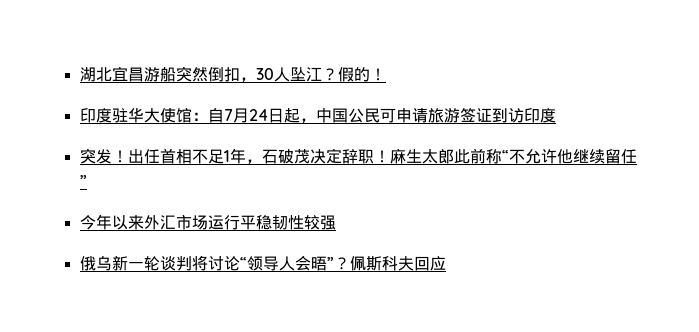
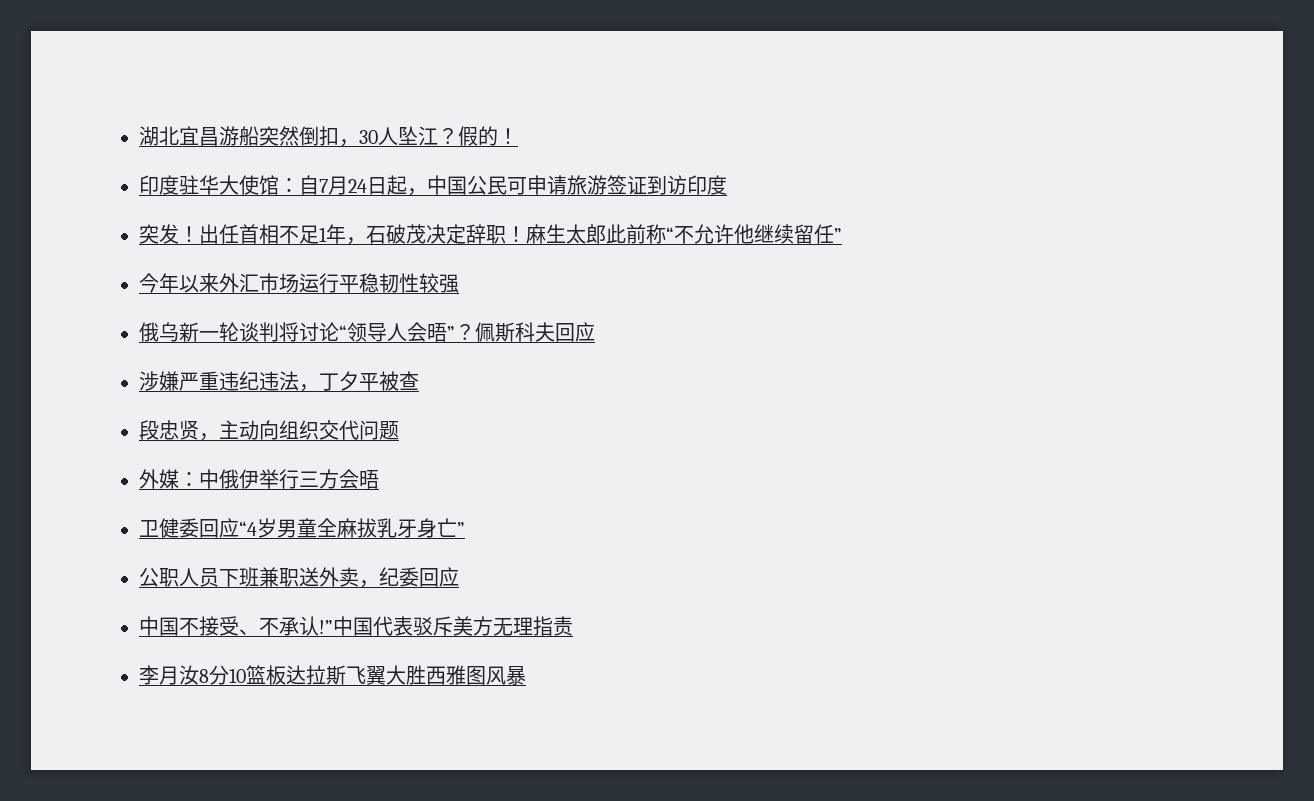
(446, 263) none -> [139,371,419,392] [139,420,399,441] [139,469,379,489] [139,518,465,538] [139,567,459,588] [139,616,573,636] [139,665,526,685] // 涉嫌严重违纪违法，丁夕平被查 // 段忠贤，主动向组织交代问题 // 外媒：中俄伊举行三方会晤 // 卫健委回应“4岁男童全麻拔乳牙身亡” // 公职人员下班兼职送外卖，纪委回应 // 中国不接受、不承认!”中国代表驳斥美方无理指责 // 李月汝8分10篮板达拉斯飞翼大胜西雅图风暴

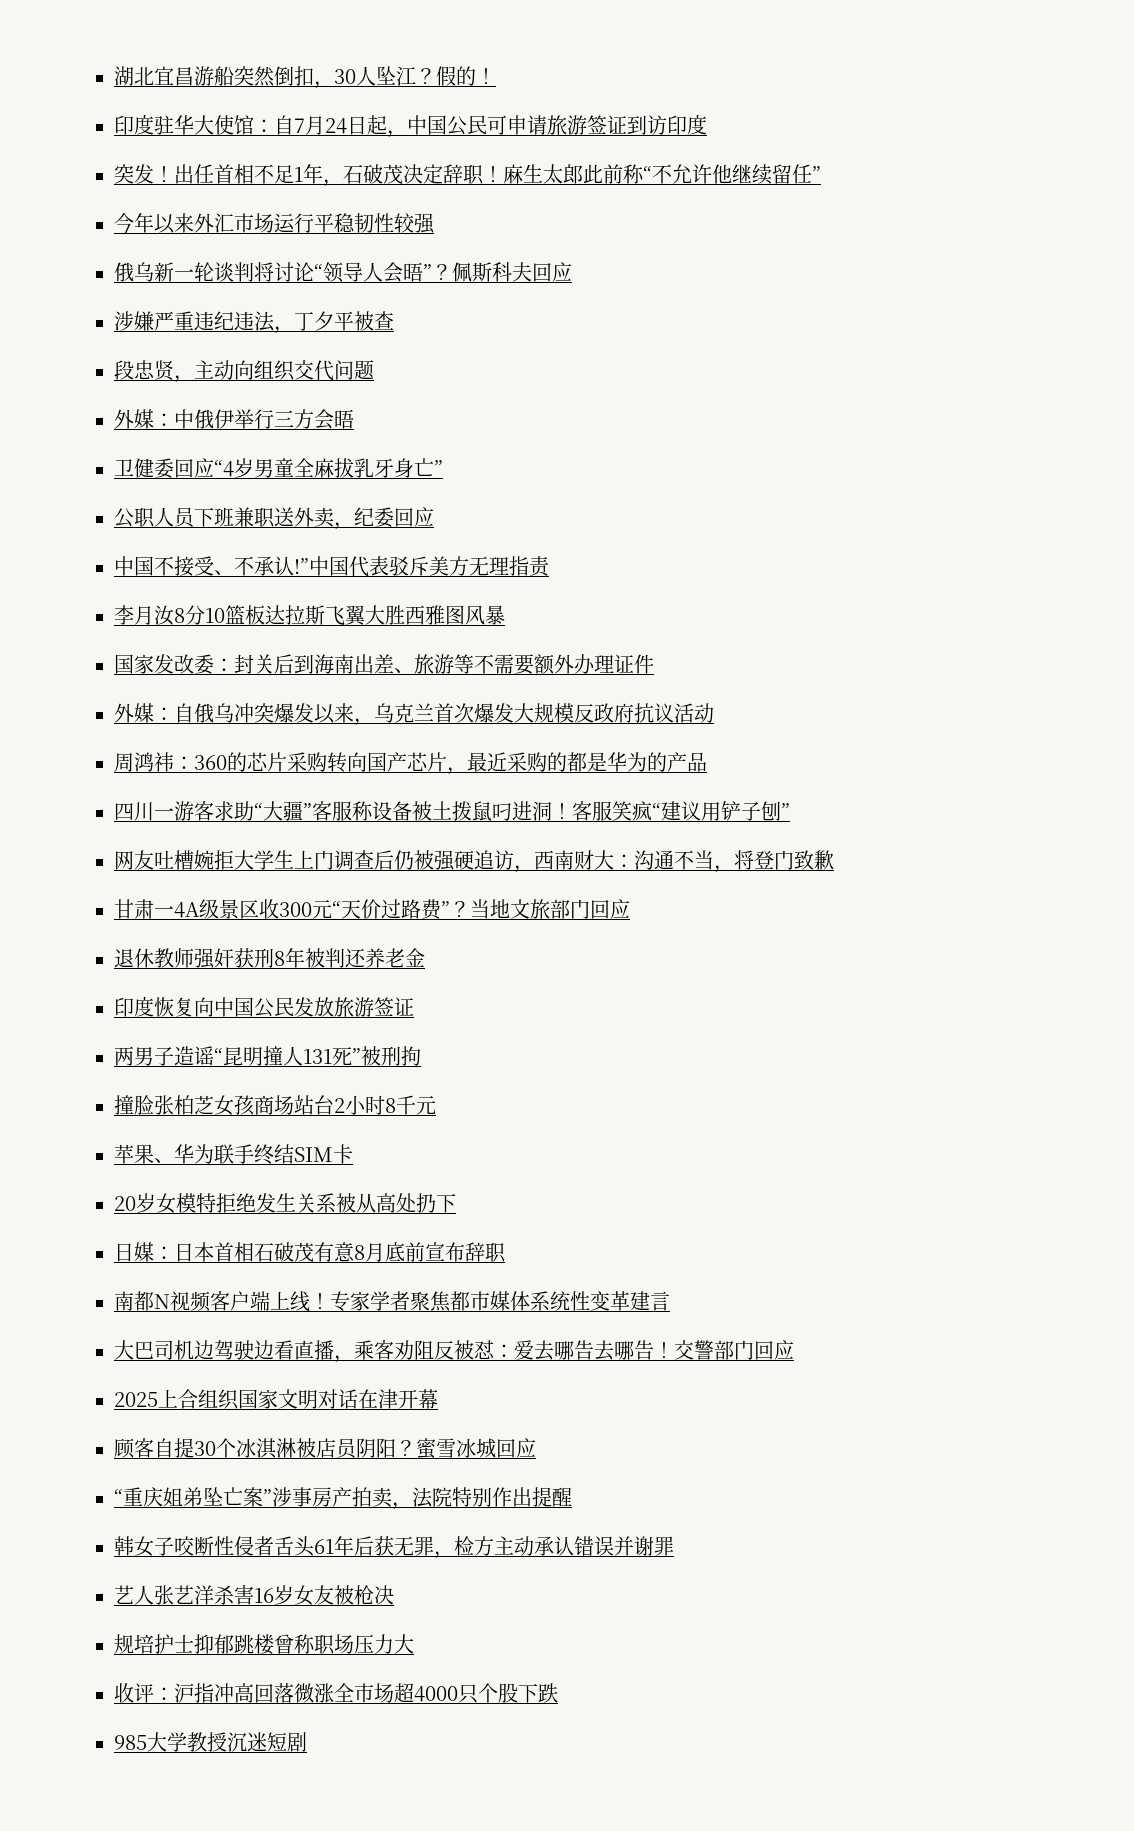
(526, 675) none -> [114,654,654,675] [114,703,714,726] [114,752,707,775] [114,801,790,821] [114,850,834,873] [114,899,630,920] [114,948,425,969] [114,996,414,1018] [114,1046,421,1066] [114,1095,436,1116] [114,1144,353,1165] [114,1193,456,1214] [114,1242,506,1263] [114,1291,670,1312] [114,1340,794,1363] [114,1389,438,1410] [114,1438,536,1459] [114,1487,572,1510] [114,1536,674,1559] [114,1585,394,1606] [114,1634,414,1655] [114,1683,558,1704] [114,1732,307,1752] // 国家发改委：封关后到海南出差、旅游等不需要额外办理证件 // 外媒：自俄乌冲突爆发以来，乌克兰首次爆发大规模反政府抗议活动 // 周鸿祎：360的芯片采购转向国产芯片，最近采购的都是华为的产品 // 四川一游客求助“大疆”客服称设备被土拨鼠叼进洞！客服笑疯“建议用铲子刨” // 网友吐槽婉拒大学生上门调查后仍被强硬追访，西南财大：沟通不当，将登门致歉 // 甘肃一4A级景区收300元“天价过路费”？当地文旅部门回应 // 退休教师强奸获刑8年被判还养老金 // 印度恢复向中国公民发放旅游签证 // 两男子造谣“昆明撞人131死”被刑拘 // 撞脸张柏芝女孩商场站台2小时8千元 // 苹果、华为联手终结SIM卡 // 20岁女模特拒绝发生关系被从高处扔下 // 日媒：日本首相石破茂有意8月底前宣布辞职 // 南都N视频客户端上线！专家学者聚焦都市媒体系统性变革建言 // 大巴司机边驾驶边看直播，乘客劝阻反被怼：爱去哪告去哪告！交警部门回应 // 2025上合组织国家文明对话在津开幕 // 顾客自提30个冰淇淋被店员阴阳？蜜雪冰城回应 // “重庆姐弟坠亡案”涉事房产拍卖，法院特别作出提醒 // 韩女子咬断性侵者舌头61年后获无罪，检方主动承认错误并谢罪 // 艺人张艺洋杀害16岁女友被枪决 // 规培护士抑郁跳楼曾称职场压力大 // 收评：沪指冲高回落微涨全市场超4000只个股下跌 // 985大学教授沉迷短剧

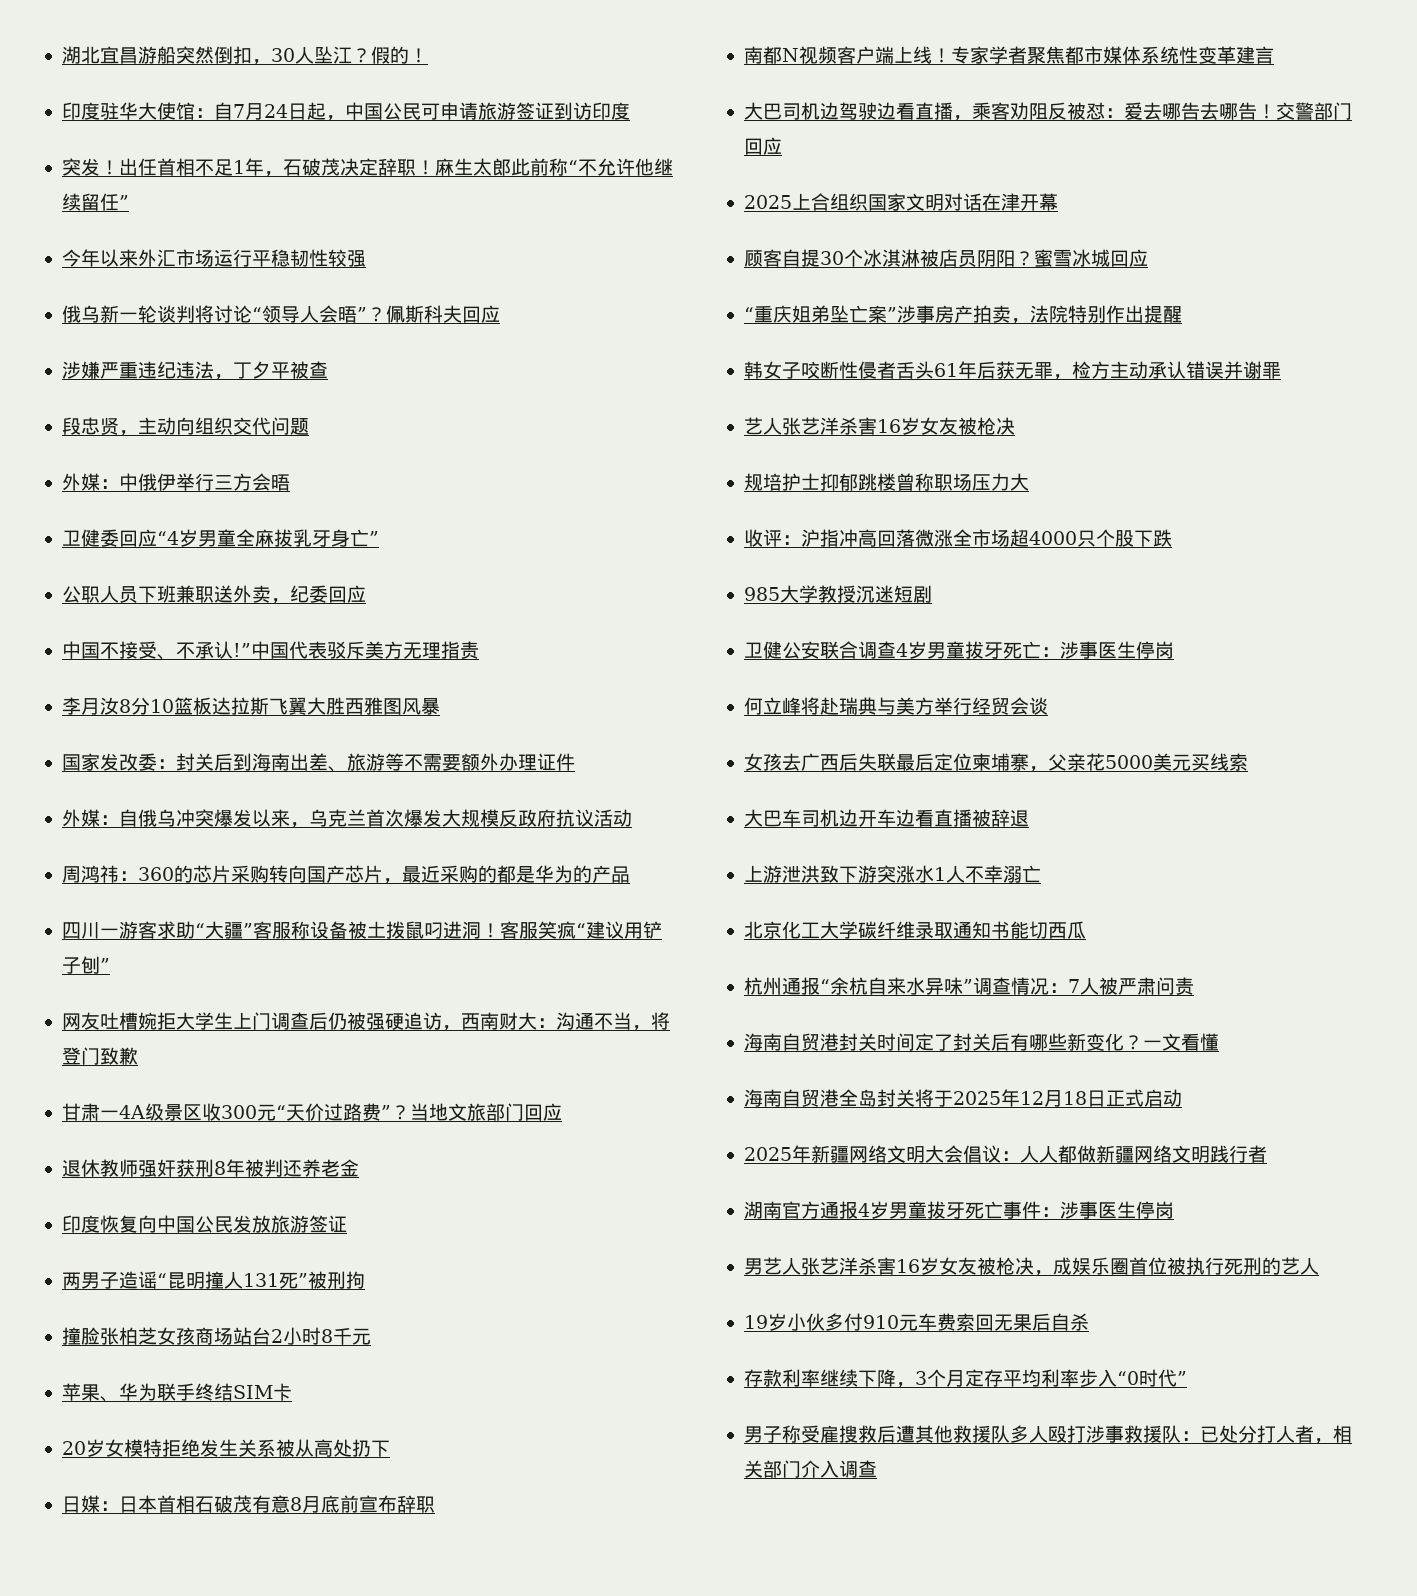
(307, 1742) none -> [743,641,1174,659] [743,697,1048,715] [743,753,1248,772] [743,809,1029,827] [743,865,1041,883] [743,921,1086,939] [743,977,1194,995] [743,1033,1219,1051] [743,1089,1182,1107] [743,1145,1267,1163] [743,1201,1174,1219] [743,1257,1319,1276] [743,1313,1089,1331] [743,1369,1187,1388] [743,1425,1352,1444] [743,1460,877,1478] // 卫健公安联合调查4岁男童拔牙死亡：涉事医生停岗 // 何立峰将赴瑞典与美方举行经贸会谈 // 女孩去广西后失联最后定位柬埔寨，父亲花5000美元买线索 // 大巴车司机边开车边看直播被辞退 // 上游泄洪致下游突涨水1人不幸溺亡 // 北京化工大学碳纤维录取通知书能切西瓜 // 杭州通报“余杭自来水异味”调查情况：7人被严肃问责 // 海南自贸港封关时间定了封关后有哪些新变化？一文看懂 // 海南自贸港全岛封关将于2025年12月18日正式启动 // 2025年新疆网络文明大会倡议：人人都做新疆网络文明践行者 // 湖南官方通报4岁男童拔牙死亡事件：涉事医生停岗 // 男艺人张艺洋杀害16岁女友被枪决，成娱乐圈首位被执行死刑的艺人 // 19岁小伙多付910元车费索回无果后自杀 // 存款利率继续下降，3个月定存平均利率步入“0时代” // 男子称受雇搜救后遭其他救援队多人殴打涉事救援队：已处分打人者，相关部门介入调查

